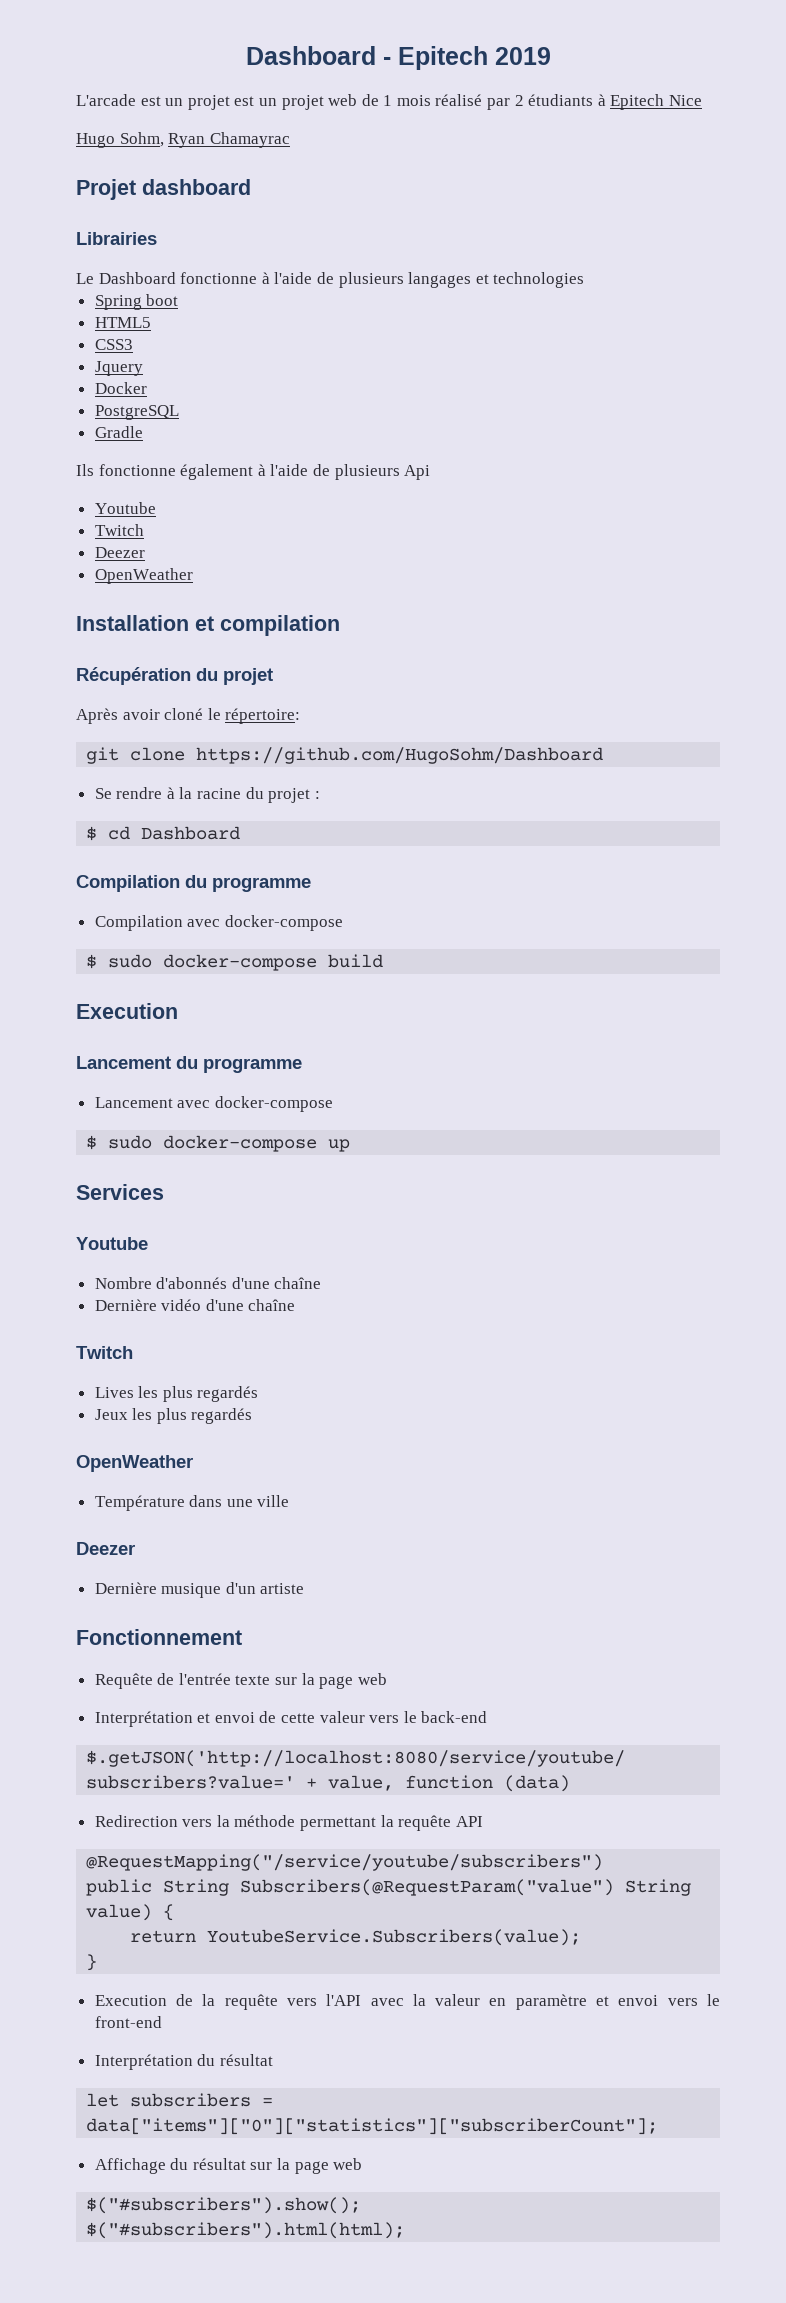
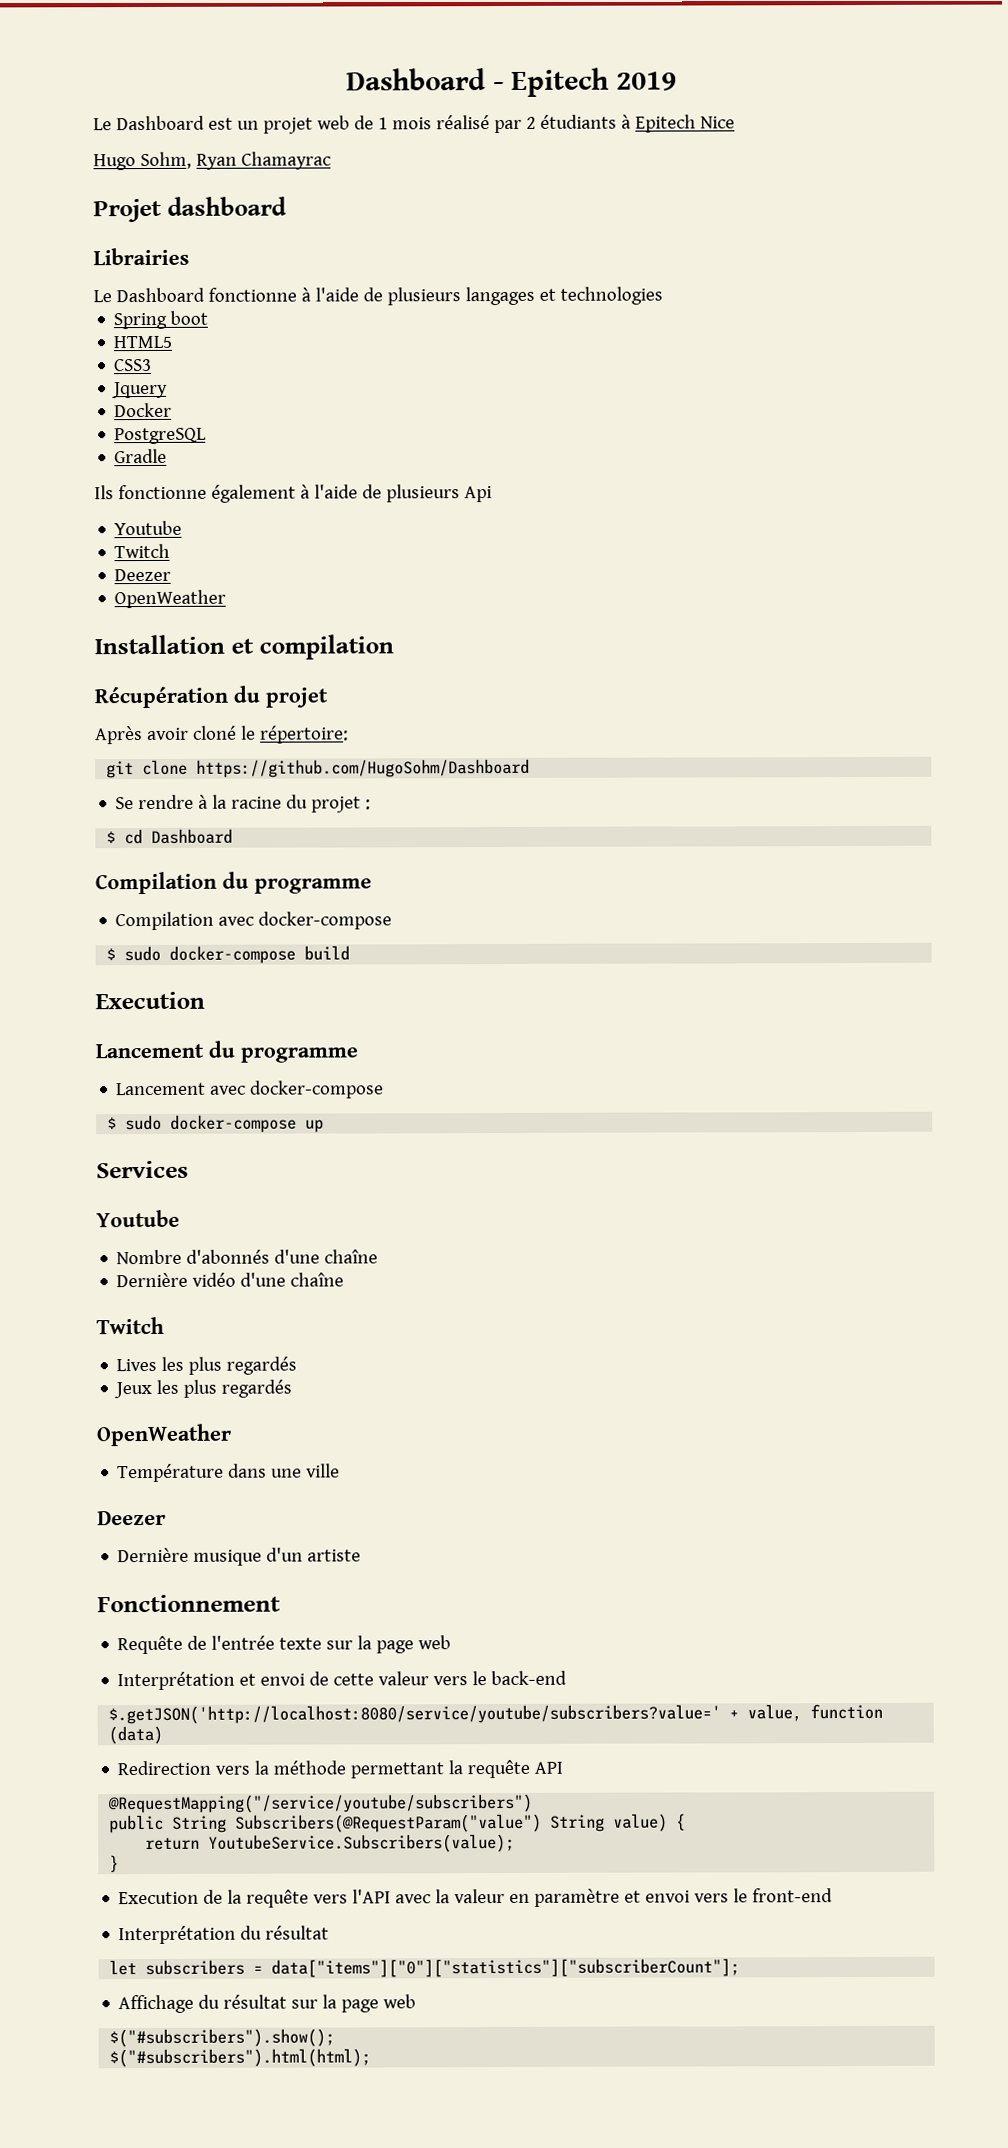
[76,94,230,110] L'arcade est un projet -> [93,115,205,131] Le Dashboard

